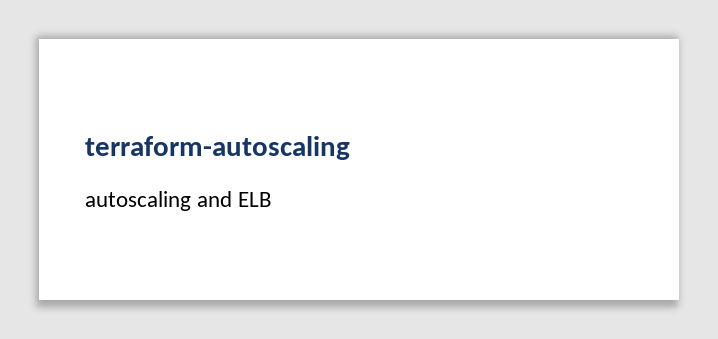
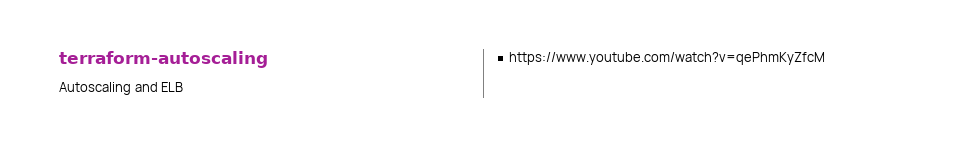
[85,191,191,211] autoscaling -> [59,82,131,95] Autoscaling
(273, 199) none -> [509,52,826,65] // https://www.youtube.com/watch?v=qePhmKyZfcM

